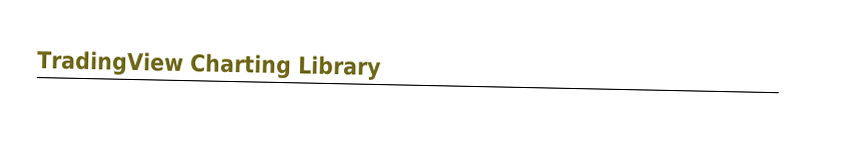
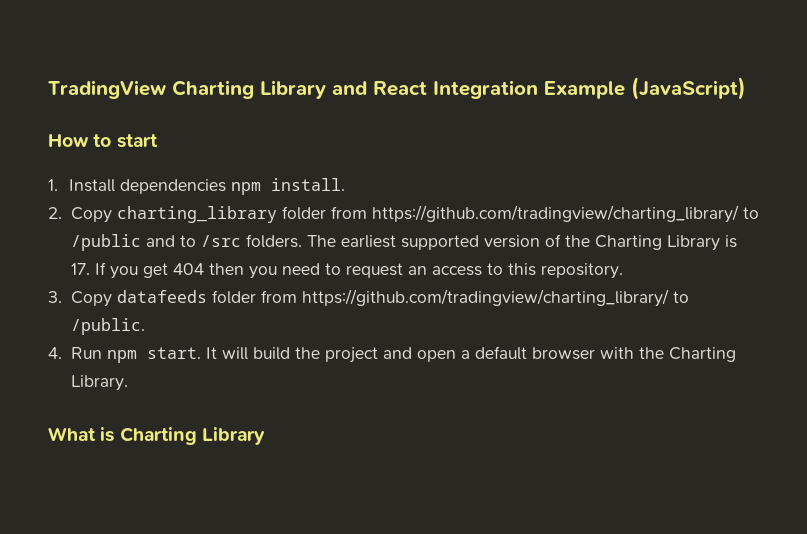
(382, 68) none -> [332,77,746,100] [48,134,158,148] [48,178,346,195] [48,205,759,223] [70,234,737,251] [70,262,623,279] [48,289,689,307] [70,318,145,335] [48,346,736,363] [70,375,128,391] [48,427,265,445] and React Integration Example (JavaScript) // How to start // 1. Install dependencies npm install. // 2. Copy charting_library folder from https://github.com/tradingview/charting_library/ to /public and to /src folders. The earliest supported version of the Charting Library is 17. If you get 404 then you need to request an access to this repository. // 3. Copy datafeeds folder from https://github.com/tradingview/charting_library/ to /public. // 4. Run npm start. It will build the project and open a default browser with the Charting Library. // What is Charting Library

